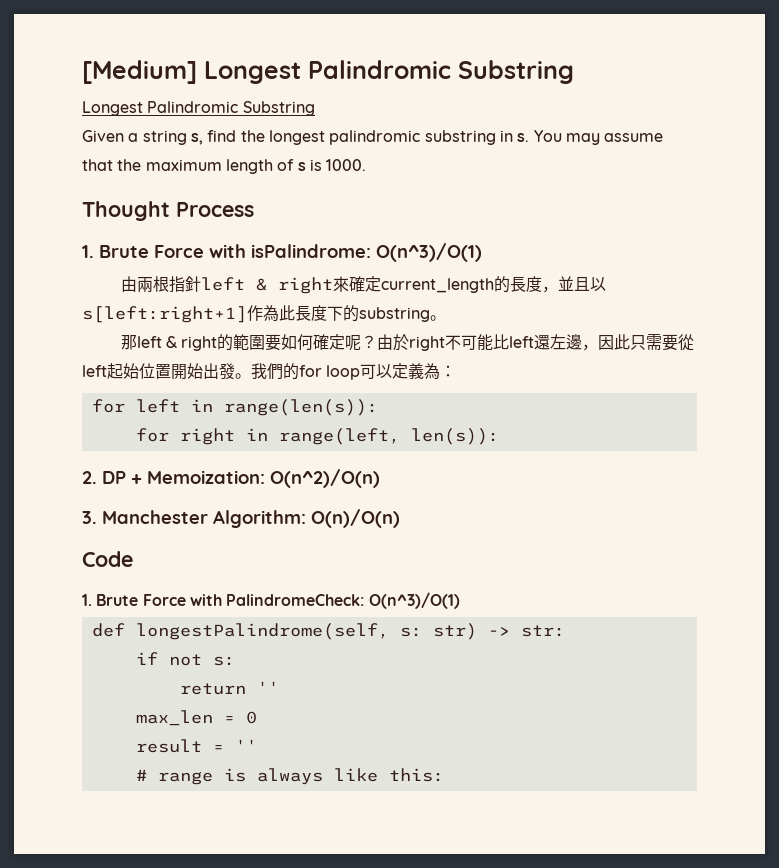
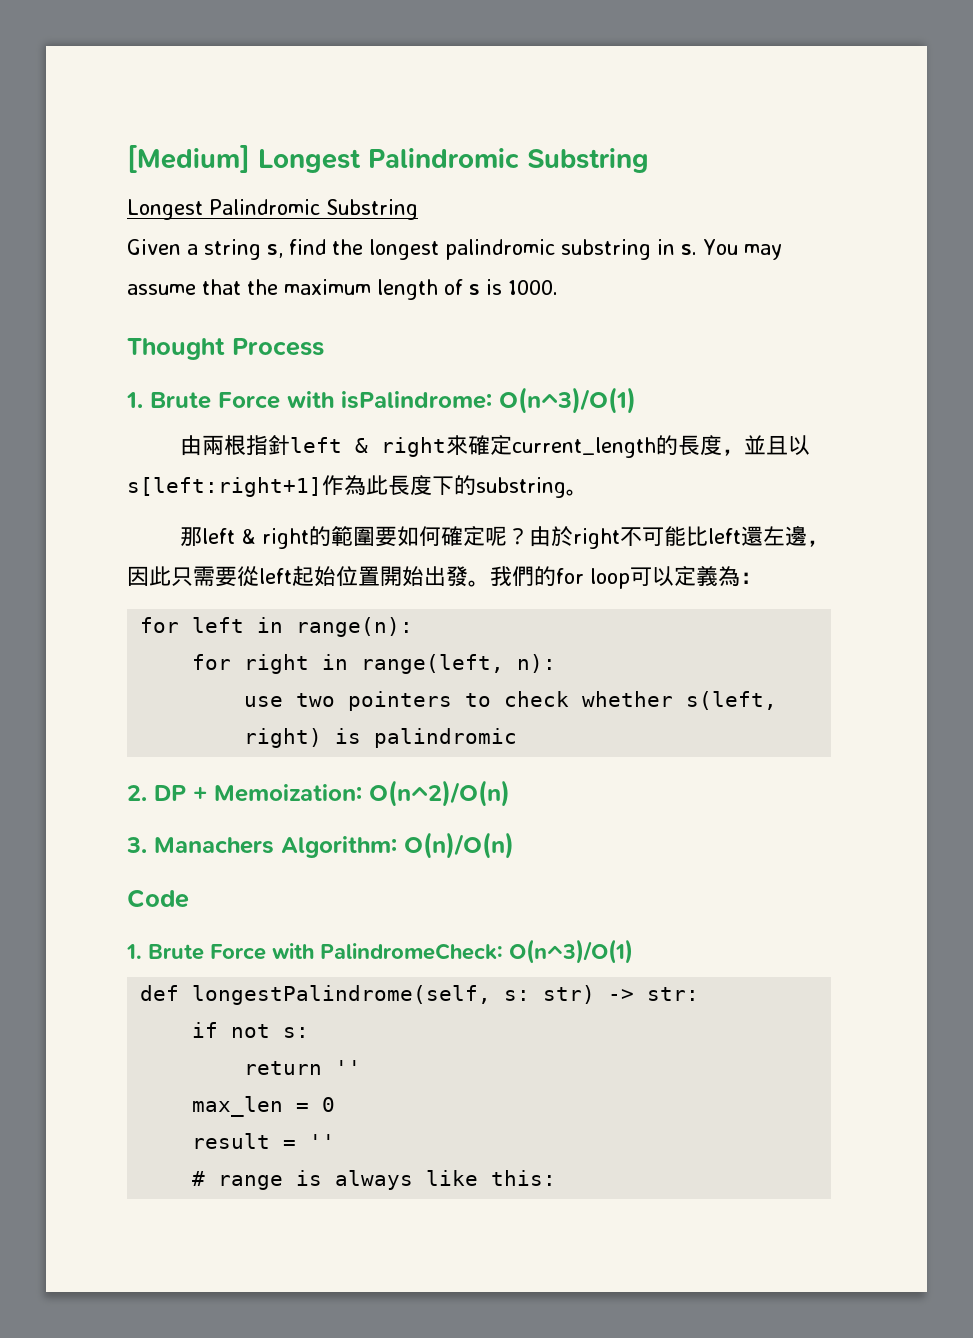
[223,399,378,416] range(len(s)): -> [296,617,414,637] range(n):
[410,428,499,445] len(s)): -> [517,654,557,673] [244,691,778,711] [244,728,518,748] n): // use two pointers to check whether s(left, right) is palindromic
[102,510,208,524] Manchester -> [154,837,274,854] Manachers

